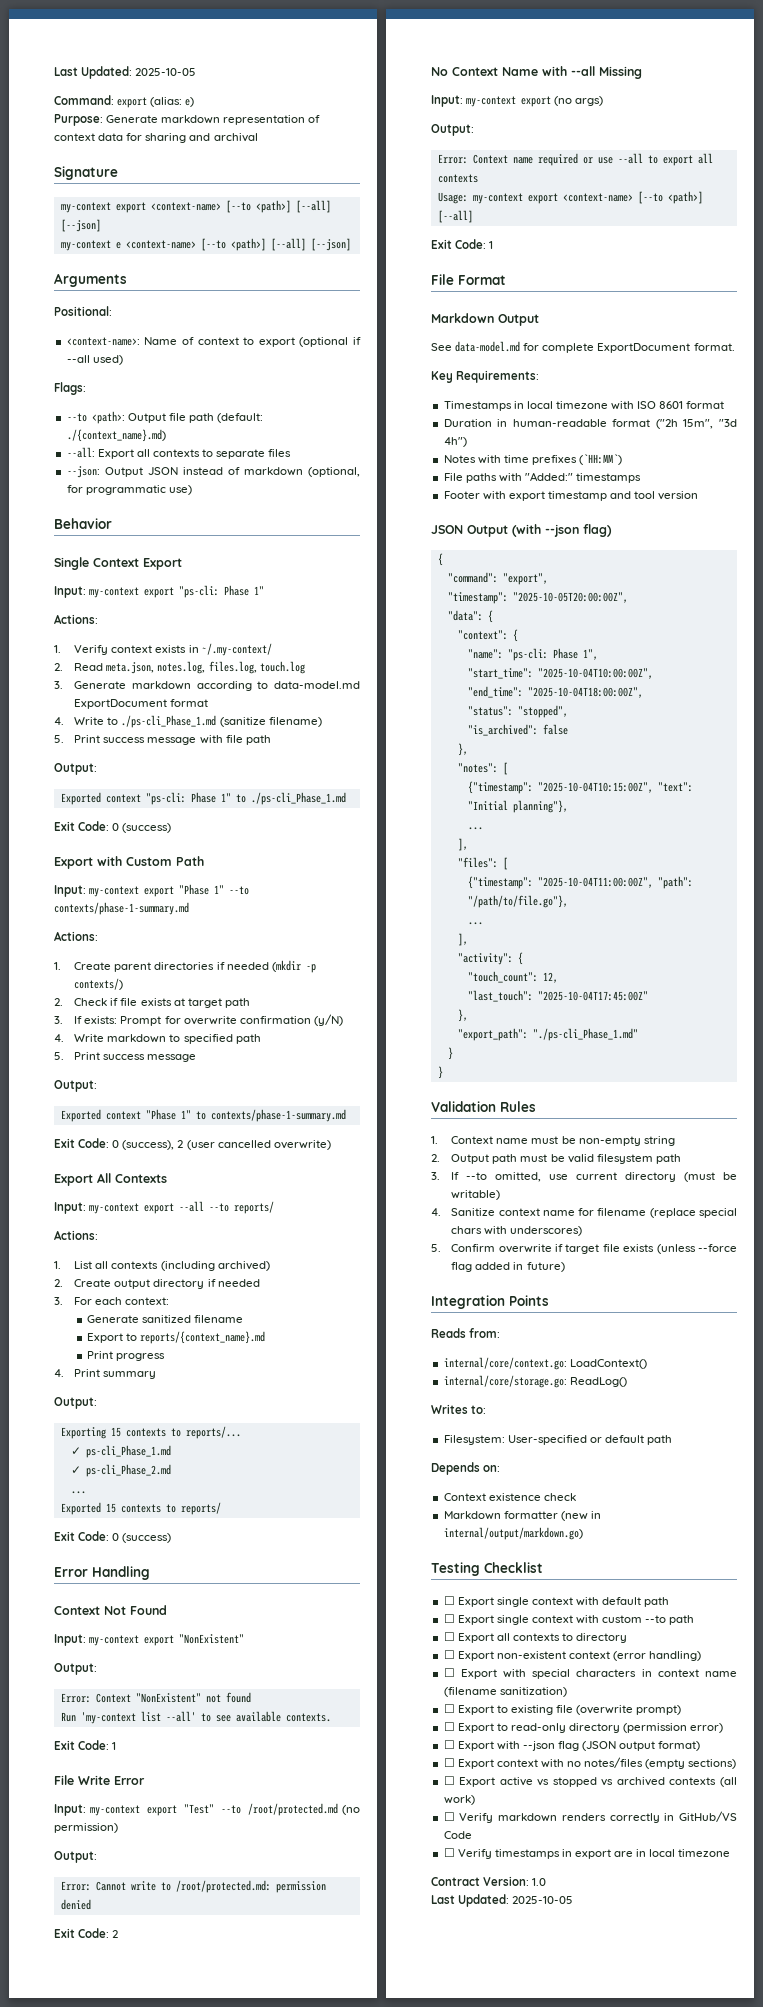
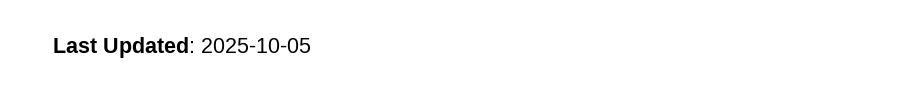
[54,66,197,79] [54,95,195,108] [54,114,321,126] [54,133,258,143] [54,166,118,180] [60,200,331,213] [60,219,101,232] [60,238,351,251] [54,273,127,287] [54,306,112,316] [66,337,361,347] [66,355,123,365] [54,382,86,395] [66,411,264,424] [66,429,166,442] [66,447,292,459] [66,466,360,478] [66,485,192,495] [54,518,112,529] [54,557,182,570] [54,585,265,598] [54,614,98,624] [54,643,272,656] [54,661,305,674] [54,681,360,691] [74,699,209,709] [54,715,322,728] [54,735,271,745] [54,763,97,775] [60,792,346,805] [54,821,172,833] [54,856,204,869] [54,884,250,897] [54,902,189,915] [54,931,98,941] [54,960,316,973] [74,978,124,990] [54,998,250,1008] [54,1014,343,1026] [54,1034,261,1044] [54,1052,197,1062] [54,1080,97,1092] [60,1109,346,1122] [54,1138,331,1150] [54,1173,167,1186] [54,1201,275,1214] [54,1230,98,1240] [54,1261,270,1271] [54,1279,260,1289] [54,1297,170,1305] [86,1315,244,1323] [86,1331,266,1344] [86,1351,166,1361] [54,1369,157,1379] [54,1397,97,1409] [60,1426,241,1439] [70,1445,171,1458] [70,1464,171,1477] [70,1491,86,1494] [60,1502,221,1515] [54,1531,172,1543] [54,1566,150,1580] [54,1605,167,1615] [54,1634,245,1646] [54,1663,97,1675] [60,1692,251,1703] [60,1711,331,1724] [54,1740,117,1750] [54,1775,145,1785] [54,1803,361,1816] [54,1823,118,1833] [54,1851,97,1863] [60,1880,326,1893] [60,1899,91,1910] [54,1928,119,1938] [431,66,642,79] [431,95,604,107] [431,124,474,136] [437,153,713,166] [437,174,478,183] [437,191,703,204] [437,210,473,223] [431,239,494,249] [431,274,506,285] [431,313,539,326] [431,341,735,353] [431,370,540,383] [443,401,725,411] [443,419,737,429] [443,437,467,447] [443,454,623,465] [443,472,642,483] [443,491,699,501] [431,524,612,537] [437,553,443,566] [447,572,548,585] [447,592,628,604] [447,610,493,623] [457,629,518,642] [467,648,598,661] [467,668,653,679] [467,686,643,698] [467,705,568,718] [467,724,568,736] [457,743,468,756] [457,762,508,775] [467,781,693,794] [467,800,568,813] [467,827,483,830] [457,838,468,851] [457,857,508,870] [467,876,693,889] [467,895,568,908] [467,922,483,925] [457,933,468,946] [457,952,523,965] [467,971,558,983] [467,990,648,1002] [457,1009,468,1022] [457,1028,638,1041] [447,1047,453,1060] [437,1066,443,1079] [431,1101,536,1112] [431,1136,675,1146] [431,1154,681,1164] [431,1172,737,1182] [451,1190,501,1200] [431,1208,737,1218] [451,1226,583,1236] [431,1244,737,1254] [451,1262,565,1272] [431,1295,549,1309] [431,1328,501,1338] [443,1357,647,1370] [443,1375,627,1388] [431,1404,487,1414] [443,1435,673,1445] [431,1462,501,1475] [443,1493,576,1501] [443,1511,601,1521] [443,1527,583,1540] [431,1562,543,1576] [443,1596,670,1607] [443,1614,695,1625] [443,1632,628,1643] [443,1650,702,1661] [443,1668,737,1679] [443,1687,567,1697] [443,1704,682,1715] [443,1722,724,1733] [443,1740,701,1751] [443,1757,737,1769] [443,1776,737,1787] [443,1795,475,1805] [443,1811,737,1823] [443,1831,472,1839] [443,1848,731,1859] [431,1876,547,1886] [431,1894,574,1907] Last Updated: 2025-10-05 // Command: export (alias: e) // Purpose: Generate markdown representation of context data for sharing and archival // Signature // my-context export <context-name> [--to <path>] [--all] [--json] // my-context e <context-name> [--to <path>] [--all] [--json] // Arguments // Positional: // <context-name>: Name of context to export (optional if --all used) // Flags: // --to <path>: Output file path (default: ./{context_name}.md) // --all: Export all contexts to separate files // --json: Output JSON instead of markdown (optional, for programmatic use) // Behavior // Single Context Export // Input: my-context export "ps-cli: Phase 1" // Actions: // 1. Verify context exists in ~/.my-context/ // 2. Read meta.json, notes.log, files.log, touch.log // 3. Generate markdown according to data-model.md ExportDocument format // 4. Write to ./ps-cli_Phase_1.md (sanitize filename) // 5. Print success message with file path // Output: // Exported context "ps-cli: Phase 1" to ./ps-cli_Phase_1.md // Exit Code: 0 (success) // Export with Custom Path // Input: my-context export "Phase 1" --to contexts/phase-1-summary.md // Actions: // 1. Create parent directories if needed (mkdir -p contexts/) // 2. Check if file exists at target path // 3. If exists: Prompt for overwrite confirmation (y/N) // 4. Write markdown to specified path // 5. Print success message // Output: // Exported context "Phase 1" to contexts/phase-1-summary.md // Exit Code: 0 (success), 2 (user cancelled overwrite) // Export All Contexts // Input: my-context export --all --to reports/ // Actions: // 1. List all contexts (including archived) // 2. Create output directory if needed // 3. For each context: // Generate sanitized filename // Export to reports/{context_name}.md // Print progress // 4. Print summary // Output: // Exporting 15 contexts to reports/... // ✓ ps-cli_Phase_1.md // ✓ ps-cli_Phase_2.md // ... // Exported 15 contexts to reports/ // Exit Code: 0 (success) // Error Handling // Context Not Found // Input: my-context export "NonExistent" // Output: // Error: Context "NonExistent" not found // Run 'my-context list --all' to see available contexts. // Exit Code: 1 // File Write Error // Input: my-context export "Test" --to /root/protected.md (no permission) // Output: // Error: Cannot write to /root/protected.md: permission denied // Exit Code: 2 // No Context Name with --all Missing // Input: my-context export (no args) // Output: // Error: Context name required or use --all to export all contexts // Usage: my-context export <context-name> [--to <path>] [--all] // Exit Code: 1 // File Format // Markdown Output // See data-model.md for complete ExportDocument format. // Key Requirements: // Timestamps in local timezone with ISO 8601 format // Duration in human-readable format ("2h 15m", "3d 4h") // Notes with time prefixes (`HH:MM`) // File paths with "Added:" timestamps // Footer with export timestamp and tool version // JSON Output (with --json flag) // { // "command": "export", // "timestamp": "2025-10-05T20:00:00Z", // "data": { // "context": { // "name": "ps-cli: Phase 1", // "start_time": "2025-10-04T10:00:00Z", // "end_time": "2025-10-04T18:00:00Z", // "status": "stopped", // "is_archived": false // }, // "notes": [ // {"timestamp": "2025-10-04T10:15:00Z", "text": "Initial planning"}, // ... // ], // "files": [ // {"timestamp": "2025-10-04T11:00:00Z", "path": "/path/to/file.go"}, // ... // ], // "activity": { // "touch_count": 12, // "last_touch": "2025-10-04T17:45:00Z" // }, // "export_path": "./ps-cli_Phase_1.md" // } // } // Validation Rules // 1. Context name must be non-empty string // 2. Output path must be valid filesystem path // 3. If --to omitted, use current directory (must be writable) // 4. Sanitize context name for filename (replace special chars with underscores) // 5. Confirm overwrite if target file exists (unless --force flag added in future) // Integration Points // Reads from: // internal/core/context.go: LoadContext() // internal/core/storage.go: ReadLog() // Writes to: // Filesystem: User-specified or default path // Depends on: // Context existence check // Markdown formatter (new in internal/output/markdown.go) // Testing Checklist // ☐ Export single context with default path // ☐ Export single context with custom --to path // ☐ Export all contexts to directory // ☐ Export non-existent context (error handling) // ☐ Export with special characters in context name (filename sanitization) // ☐ Export to existing file (overwrite prompt) // ☐ Export to read-only directory (permission error) // ☐ Export with --json flag (JSON output format) // ☐ Export context with no notes/files (empty sections) // ☐ Export active vs stopped vs archived contexts (all work) // ☐ Verify markdown renders correctly in GitHub/VS Code // ☐ Verify timestamps in export are in local timezone // Contract Version: 1.0 // Last Updated: 2025-10-05 -> [53,37,311,58] Last Updated: 2025-10-05

